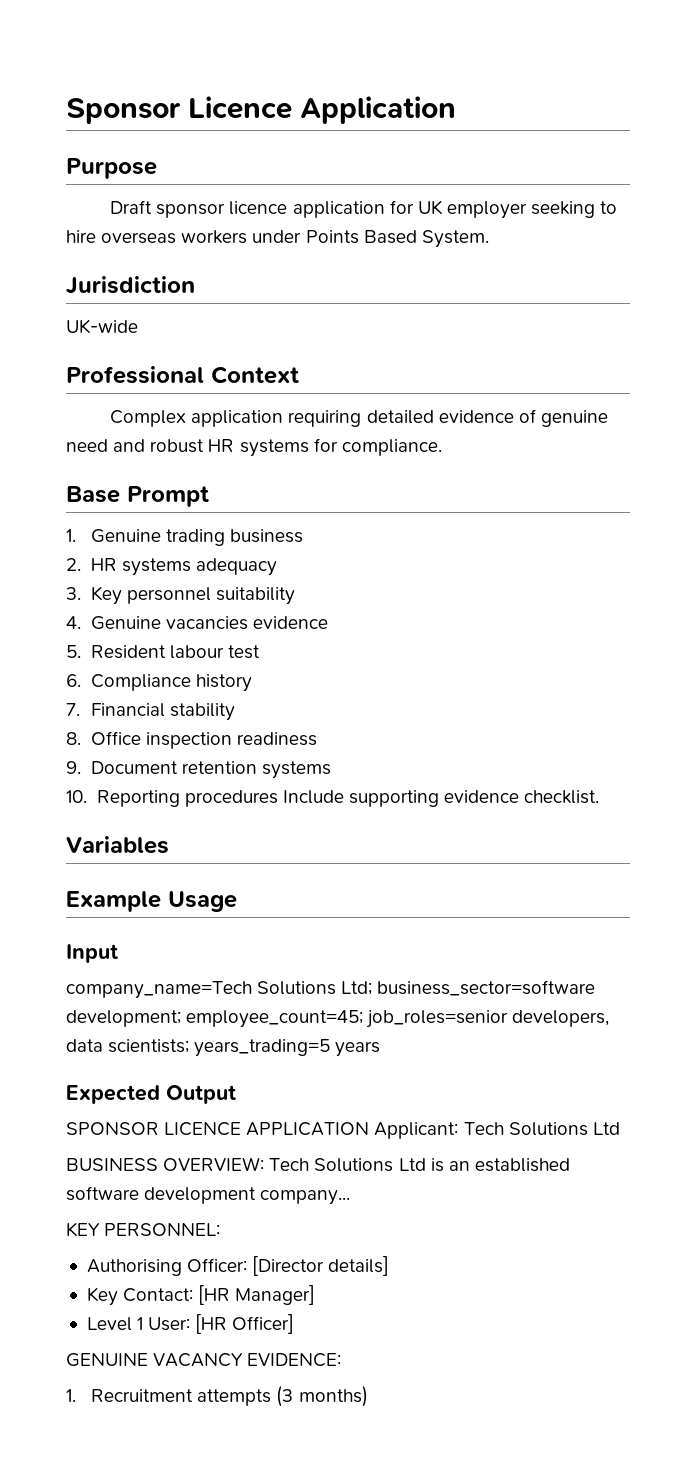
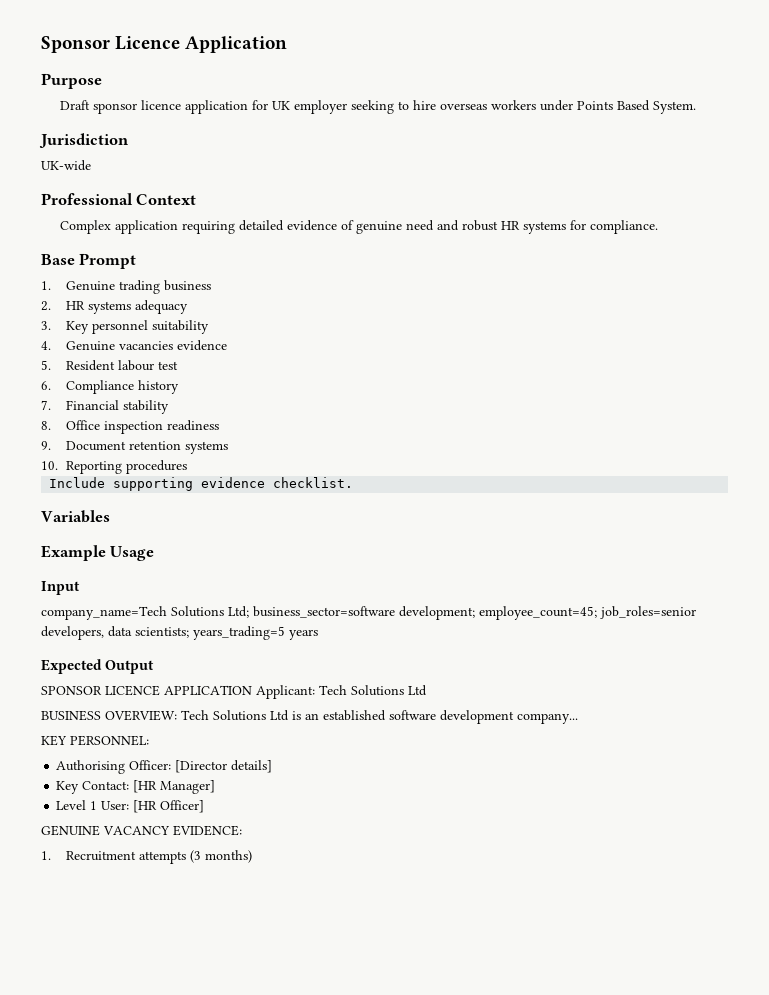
(278, 798) none -> (187, 467) //

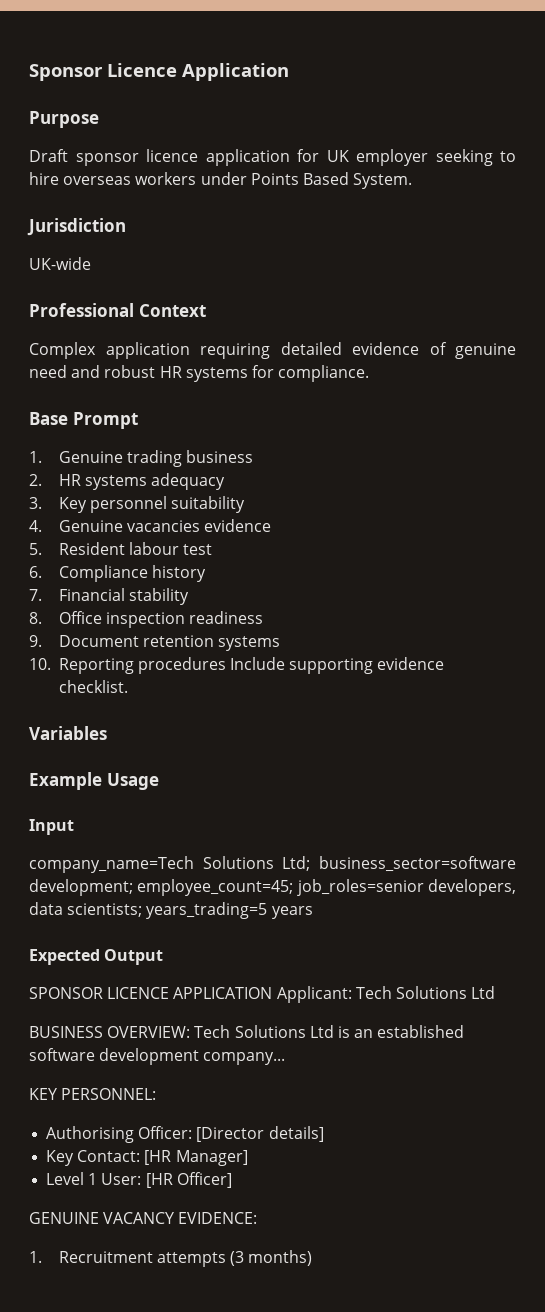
(187, 467) // -> (226, 665) none

